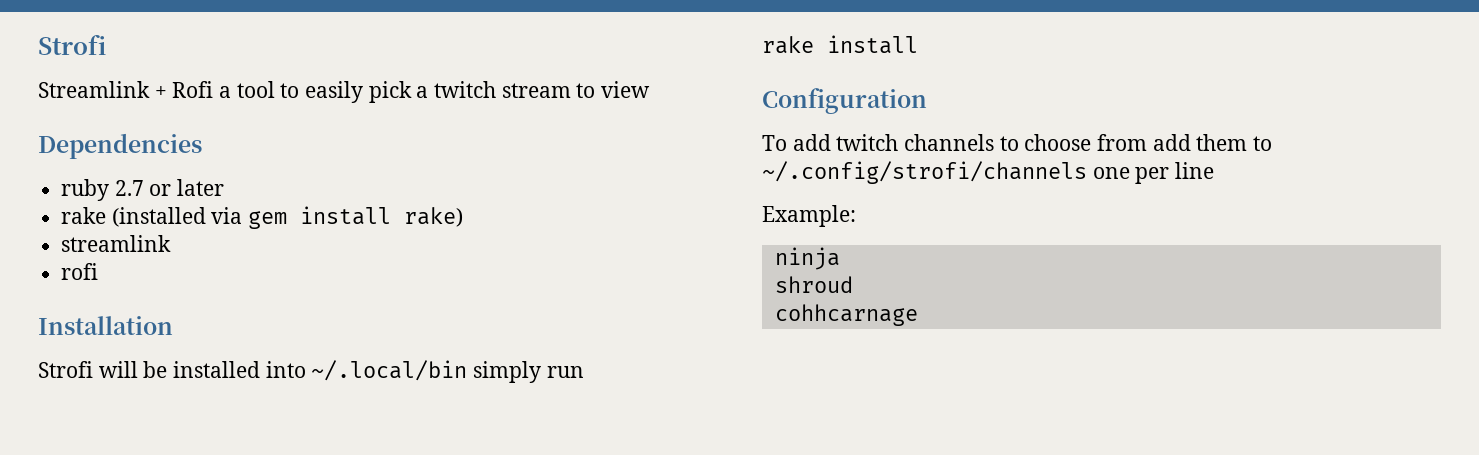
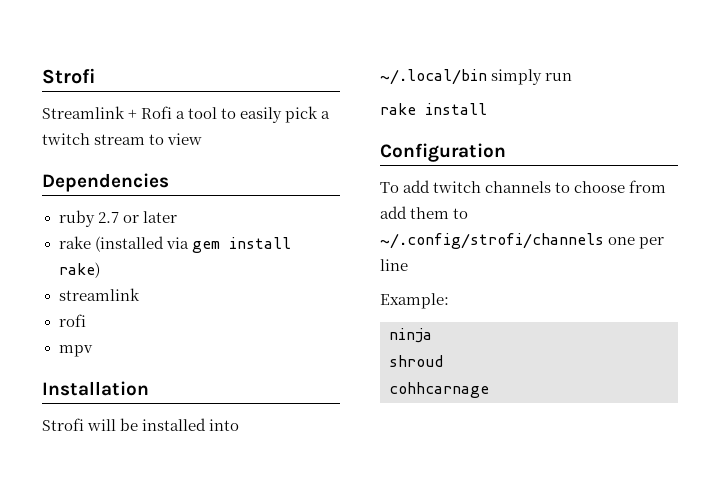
(99, 271) none -> [58,345,93,357] // mpv

